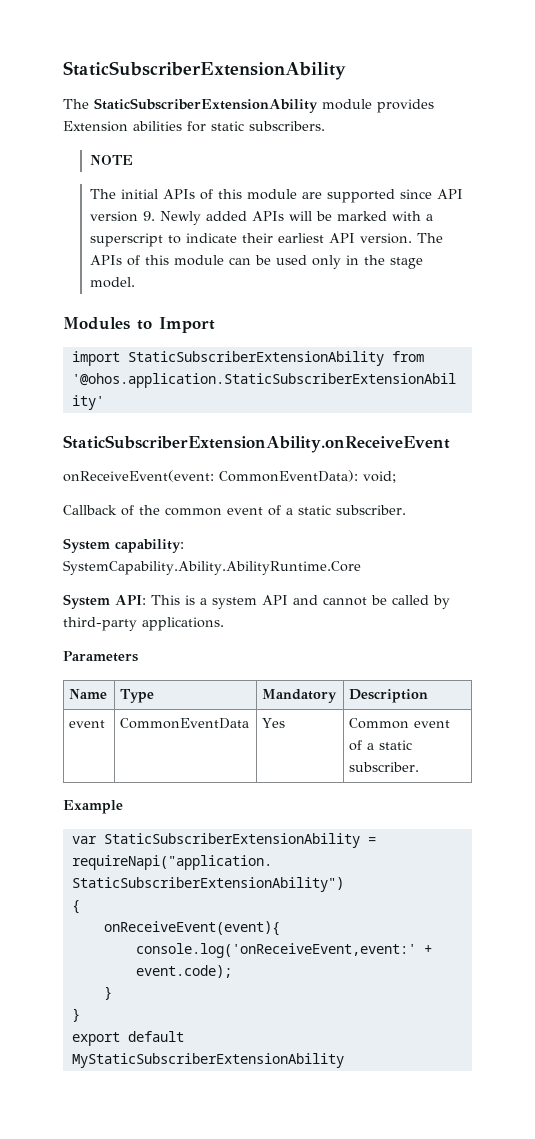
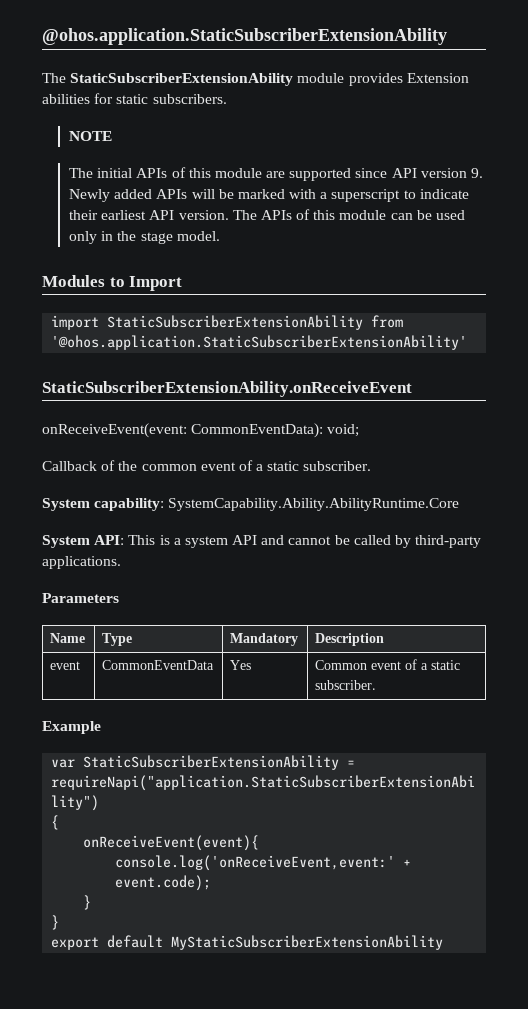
[63,61,346,80] StaticSubscriberExtensionAbility -> [42,28,447,45] @ohos.application.StaticSubscriberExtensionAbility

